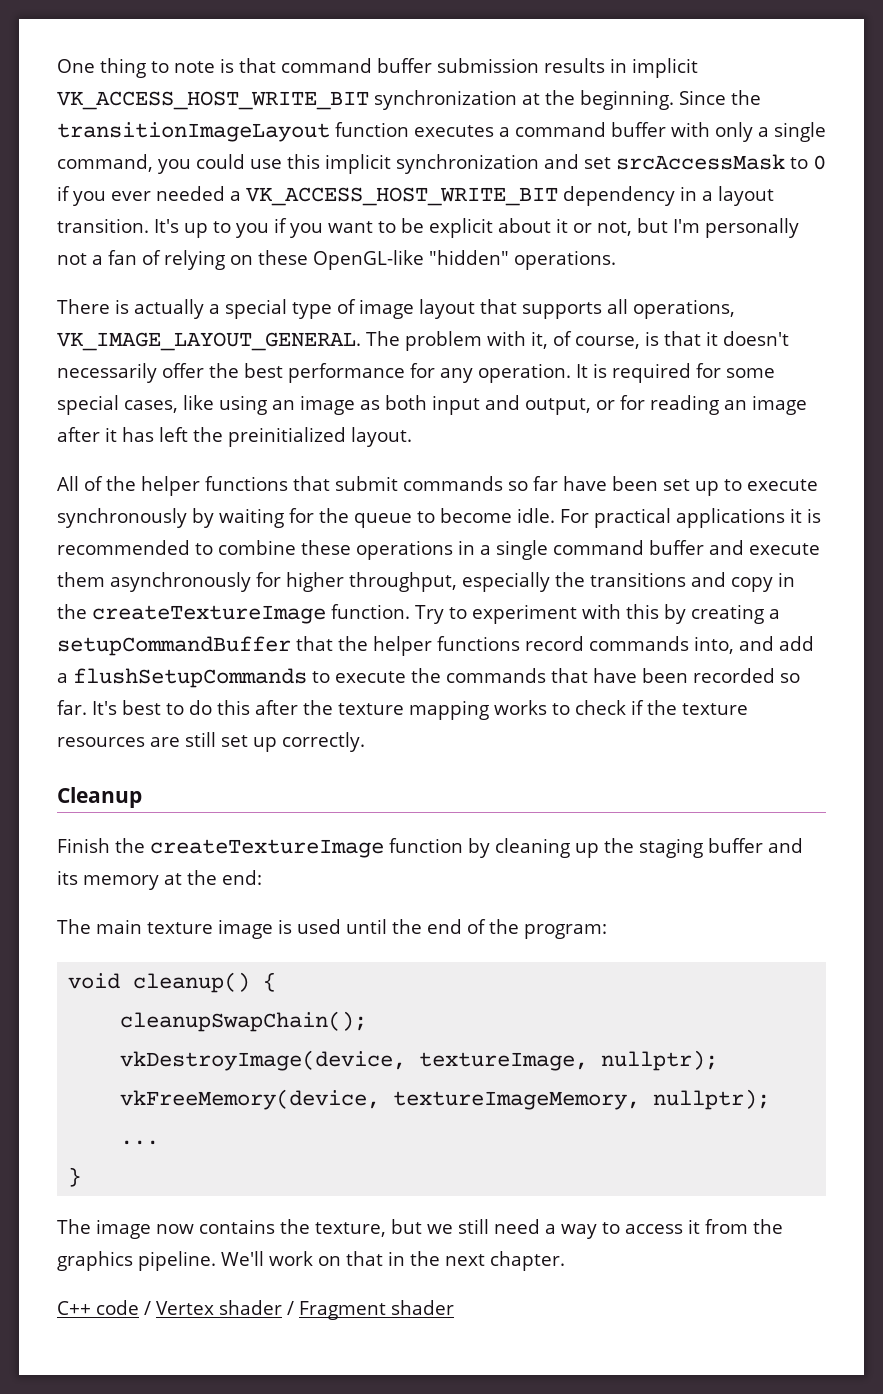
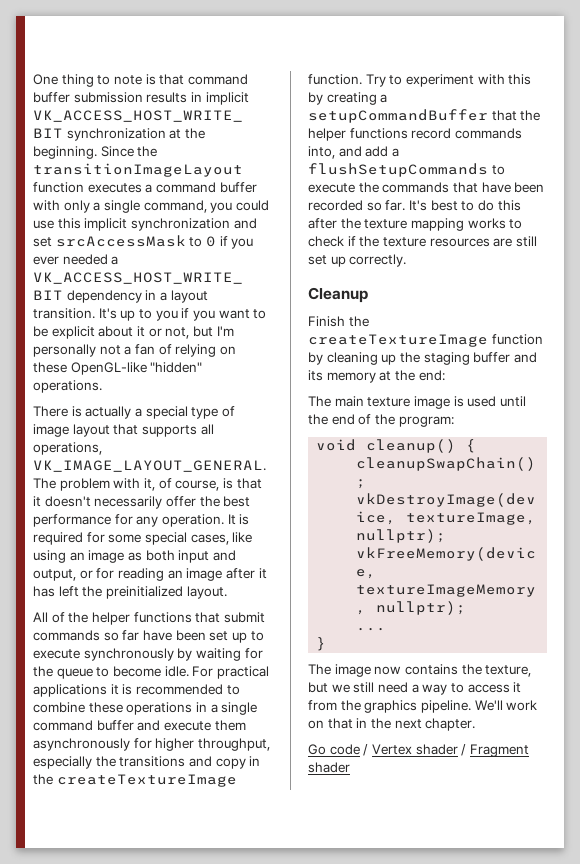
[57,1301,91,1315] C++ -> [308,744,326,755] Go

